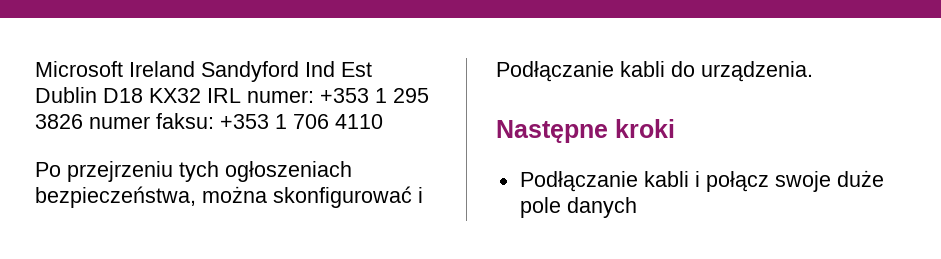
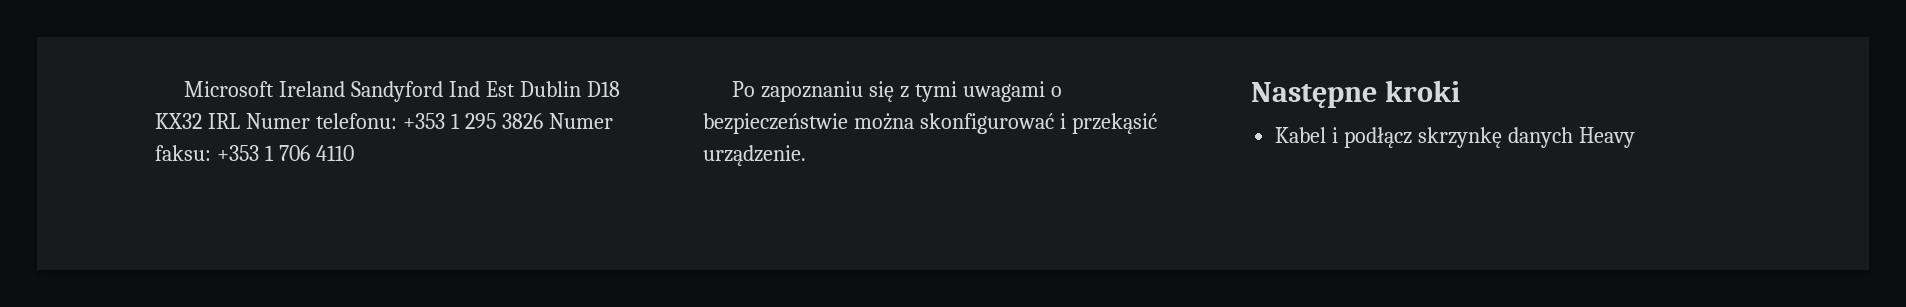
[247,90,314,103] numer: -> [245,113,397,129] Numer telefonu:
[89,116,150,129] numer -> [548,113,613,129] Numer
[67,161,352,182] [35,186,423,208] [496,61,813,82] [496,119,675,143] [519,170,884,192] [519,197,637,218] przejrzeniu tych ogłoszeniach bezpieczeństwa, można skonfigurować i Podłączanie kabli do urządzenia. // Następne kroki // Podłączanie kabli i połącz swoje duże pole danych -> [760,81,1062,102] [703,113,1157,134] [703,145,806,166] [1251,80,1460,108] [1275,127,1635,148] zapoznaniu się z tymi uwagami o bezpieczeństwie można skonfigurować i przekąsić urządzenie. // Następne kroki // Kabel i podłącz skrzynkę danych Heavy

